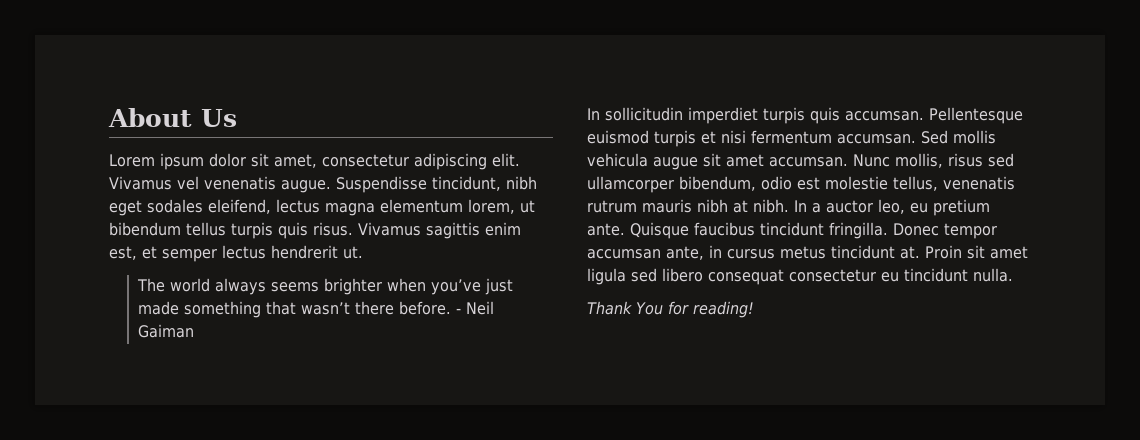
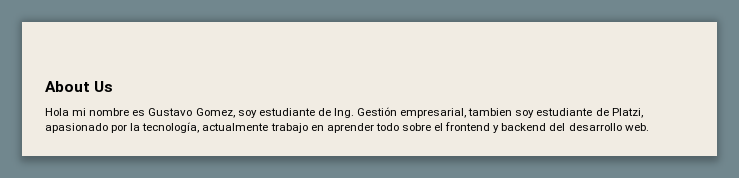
[109,153,520,170] [109,176,537,193] [109,199,535,216] [109,222,521,239] [109,245,363,262] [137,278,514,295] [138,301,495,318] [138,324,195,338] [587,107,1023,124] [587,130,996,147] [587,153,1014,170] [587,176,1015,193] [587,199,990,216] [587,222,997,239] [587,245,1028,260] [587,268,1013,285] [587,301,754,318] Lorem ipsum dolor sit amet, consectetur adipiscing elit. Vivamus vel venenatis augue. Suspendisse tincidunt, nibh eget sodales eleifend, lectus magna elementum lorem, ut bibendum tellus turpis quis risus. Vivamus sagittis enim est, et semper lectus hendrerit ut. // The world always seems brighter when you’ve just made something that wasn’t there before. - Neil Gaiman // In sollicitudin imperdiet turpis quis accumsan. Pellentesque euismod turpis et nisi fermentum accumsan. Sed mollis vehicula augue sit amet accumsan. Nunc mollis, risus sed ullamcorper bibendum, odio est molestie tellus, venenatis rutrum mauris nibh at nibh. In a auctor leo, eu pretium ante. Quisque faucibus tincidunt fringilla. Donec tempor accumsan ante, in cursus metus tincidunt at. Proin sit amet ligula sed libero consequat consectetur eu tincidunt nulla. // Thank You for reading! -> [45,107,643,118] [45,122,649,133] Hola mi nombre es Gustavo Gomez, soy estudiante de Ing. Gestión empresarial, tambien soy estudiante de Platzi, apasionado por la tecnología, actualmente trabajo en aprender todo sobre el frontend y backend del desarrollo web.

